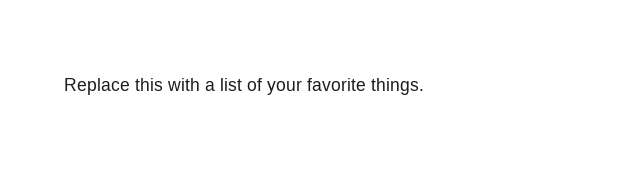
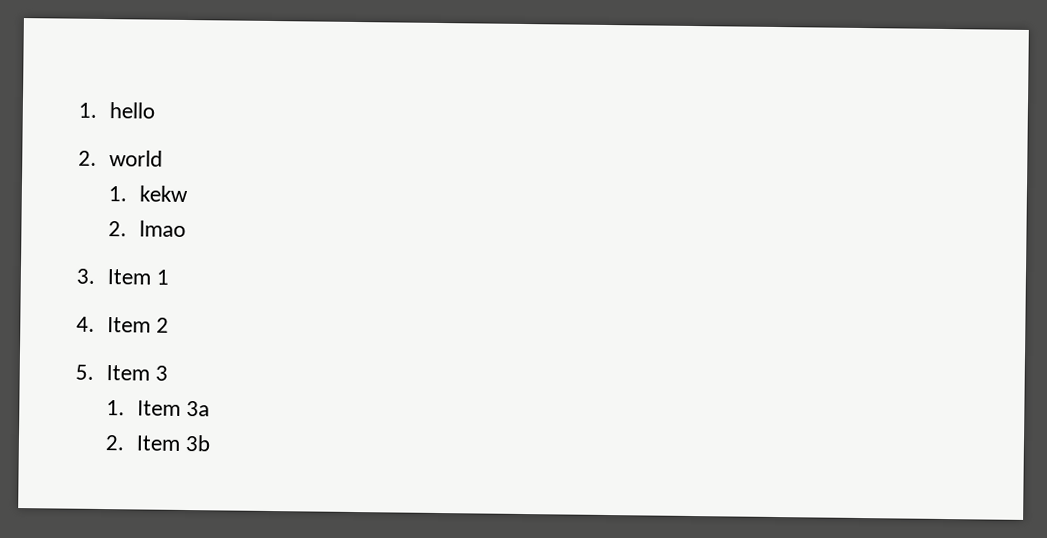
[64,78,424,95] Replace this with a list of your favorite things. -> [78,102,155,119] [78,150,163,167] [107,185,188,203] [107,220,186,237] [76,268,170,285] [76,316,170,333] [75,364,169,381] [105,400,211,417] [104,435,212,452] 1. hello // 2. world // 1. kekw // 2. lmao // 3. Item 1 // 4. Item 2 // 5. Item 3 // 1. Item 3a // 2. Item 3b

